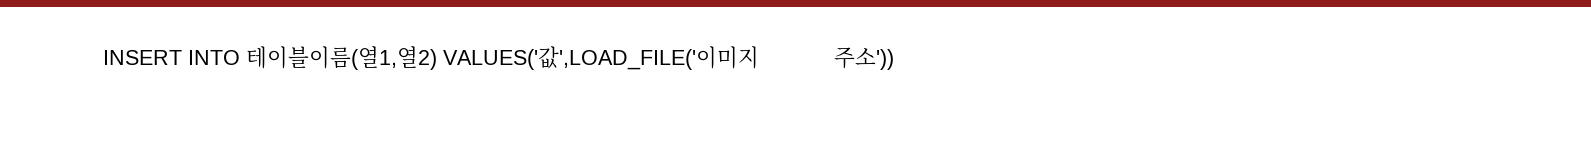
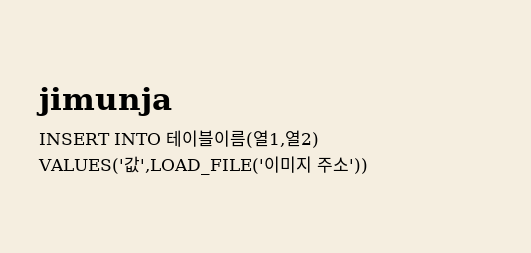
(103, 57) none -> [36,87,172,116] jimunja //

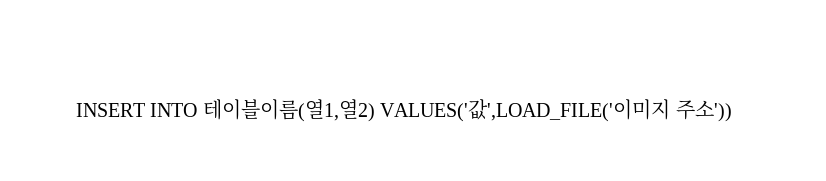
[36,87,172,116] jimunja // -> (76, 110) none

